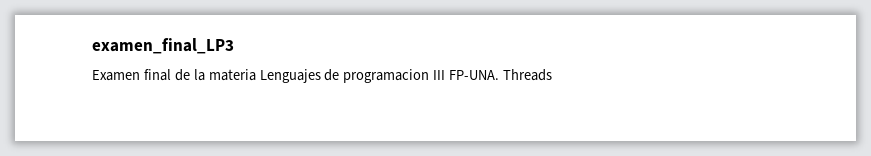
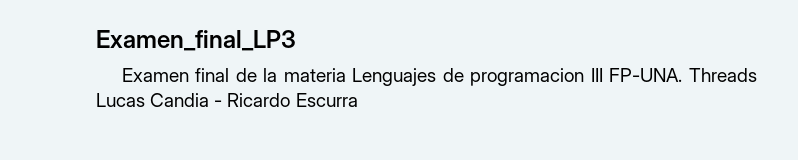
[92,38,234,54] examen_final_LP3 -> [96,30,296,51] Examen_final_LP3
(553, 75) none -> [96,93,358,107] Lucas Candia - Ricardo Escurra

